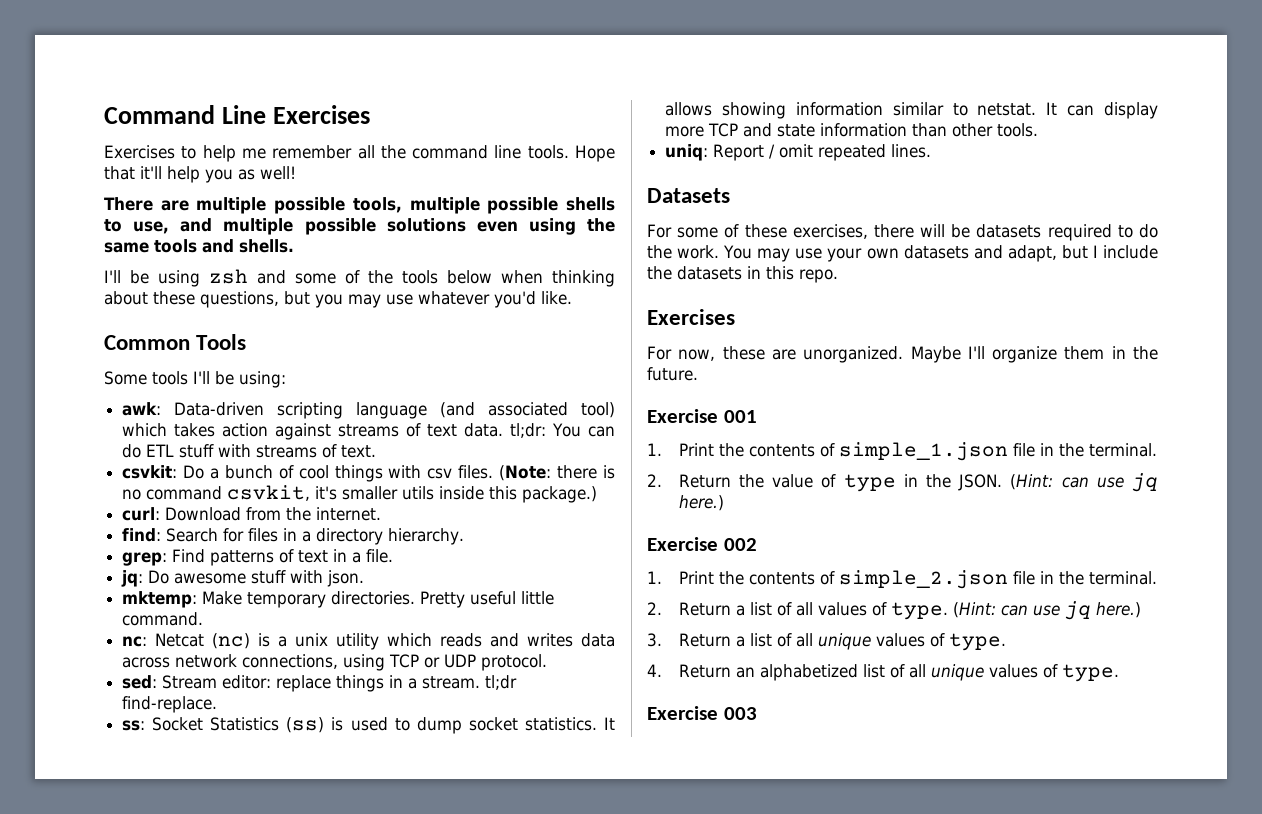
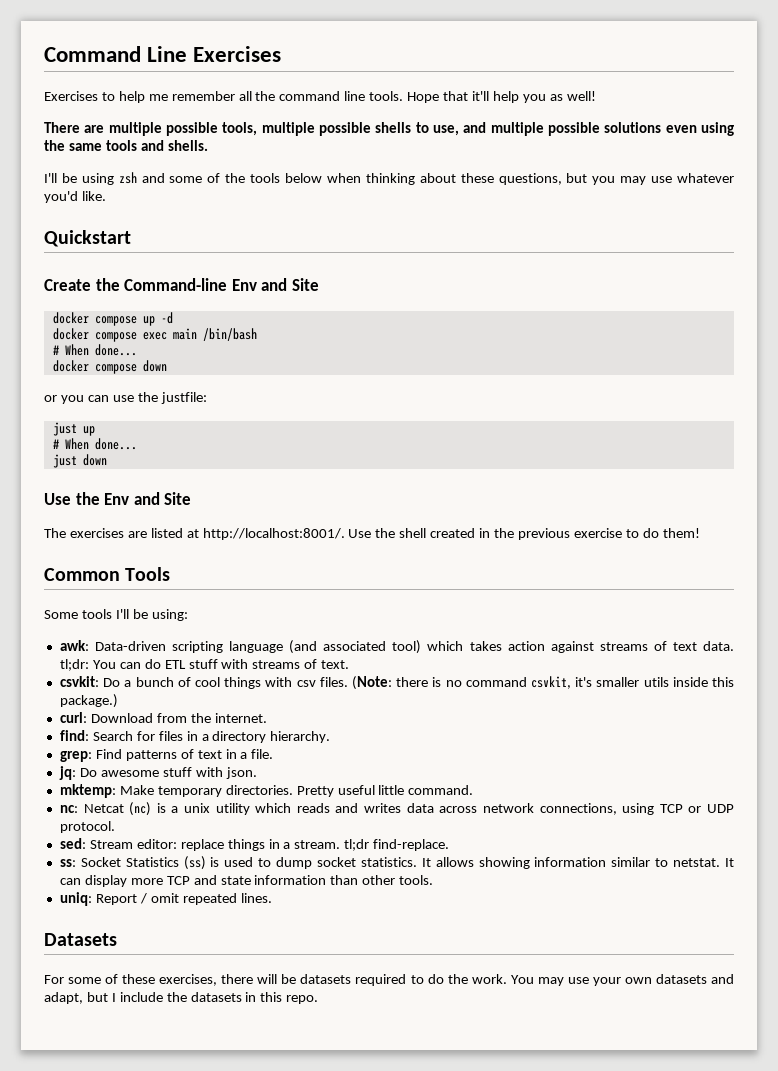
(572, 298) none -> [44,230,131,247] [44,278,319,291] [52,312,173,326] [52,328,257,342] [52,344,137,356] [52,360,167,374] [44,392,207,404] [52,422,95,436] [52,438,137,450] [52,454,107,468] [44,492,192,505] [44,528,700,540] // Quickstart // Create the Command-line Env and Site // docker compose up -d // docker compose exec main /bin/bash // # When done... // docker compose down // or you can use the justfile: // just up // # When done... // just down // Use the Env and Site // The exercises are listed at http://localhost:8001/. Use the shell created in the previous exercise to do them!
[647,309,735,325] [647,346,1158,363] [647,367,698,381] [647,409,757,423] [647,442,1157,461] [647,473,1158,492] [678,495,724,511] [647,537,757,551] [647,570,1157,589] [647,601,1141,620] [647,633,1006,651] [647,664,1119,682] [647,706,757,720] // Exercises // For now, these are unorganized. Maybe I'll organize them in the future. // Exercise 001 // 1. Print the contents of simple_1.json file in the terminal. // 2. Return the value of type in the JSON. (Hint: can use jq here.) // Exercise 002 // 1. Print the contents of simple_2.json file in the terminal. // 2. Return a list of all values of type. (Hint: can use jq here.) // 3. Return a list of all unique values of type. // 4. Return an alphabetized list of all unique values of type. // Exercise 003 -> (319, 999) none

